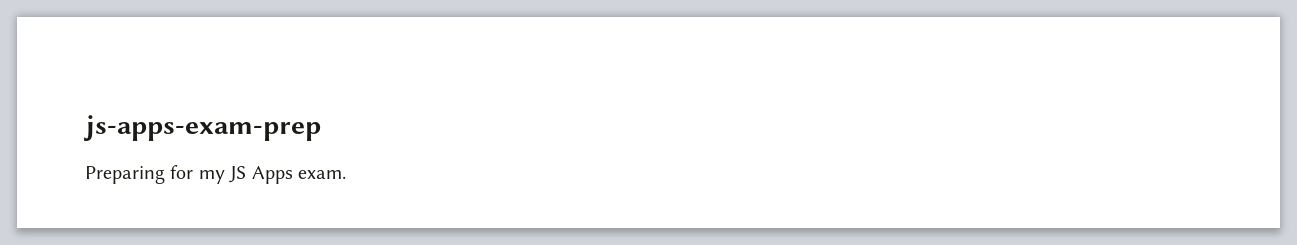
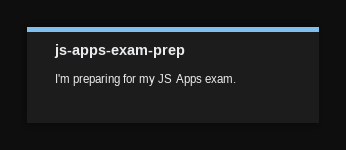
[85,166,165,184] Preparing -> [55,74,121,86] I'm preparing

